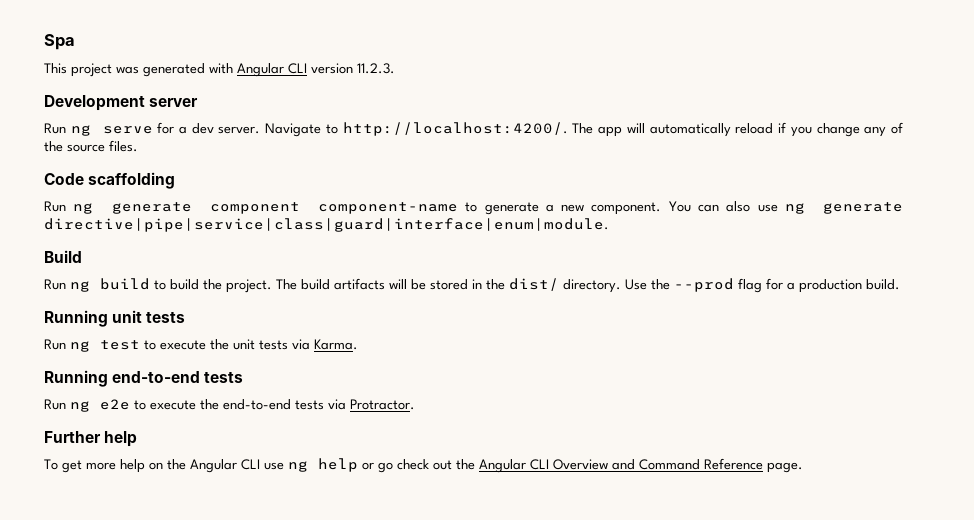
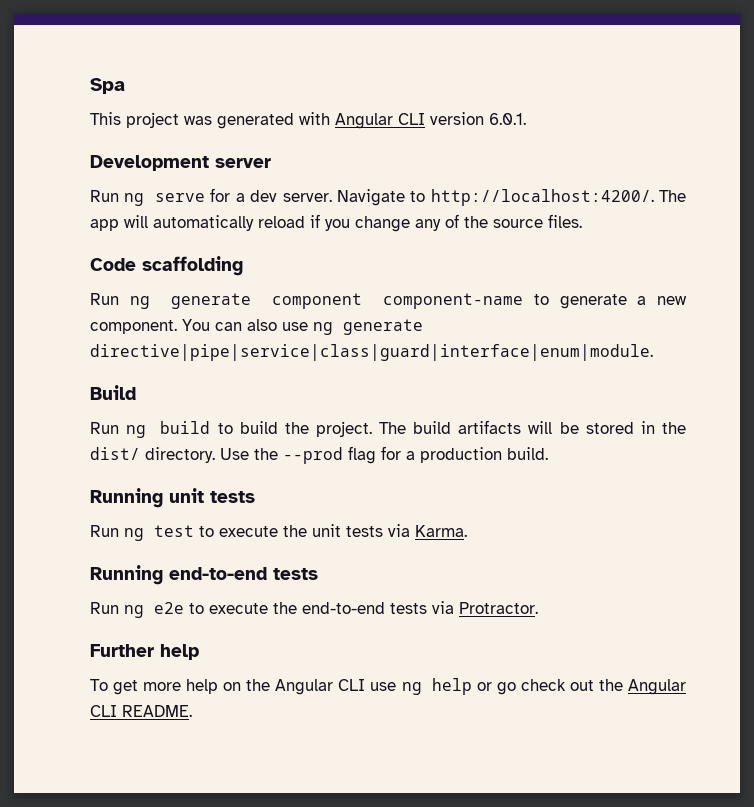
[357,63,395,74] 11.2.3. -> [489,113,526,125] 6.0.1.
[553,458,803,473] Overview and Command Reference page. -> [122,705,192,717] README.

